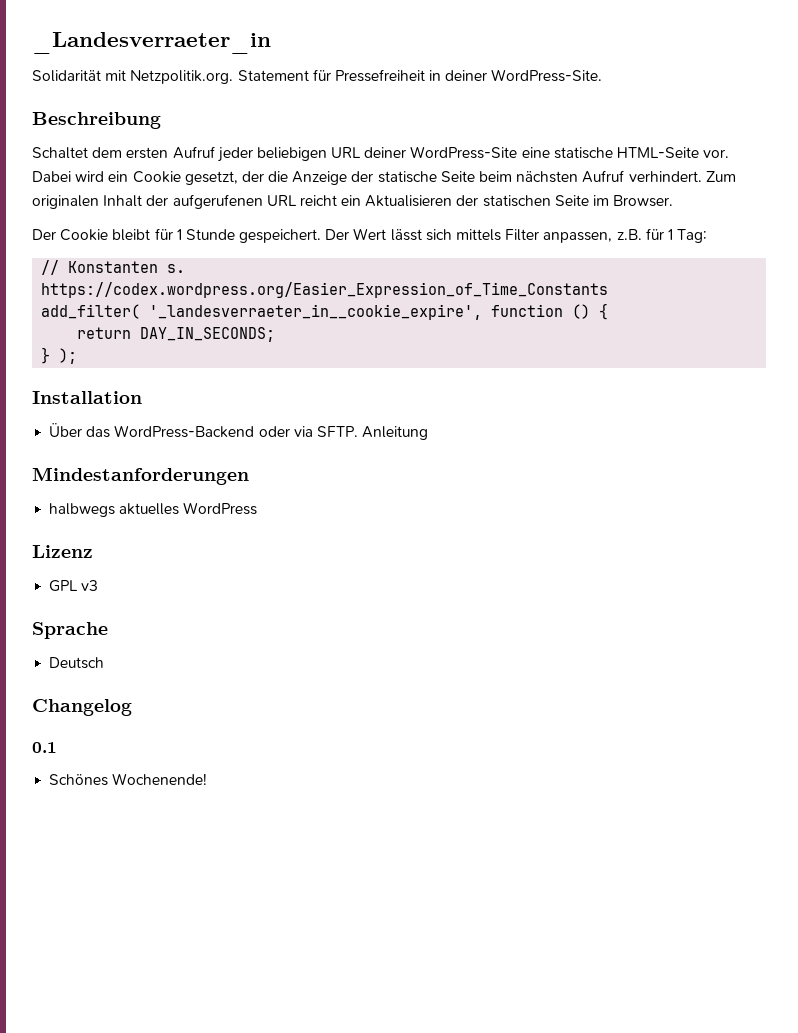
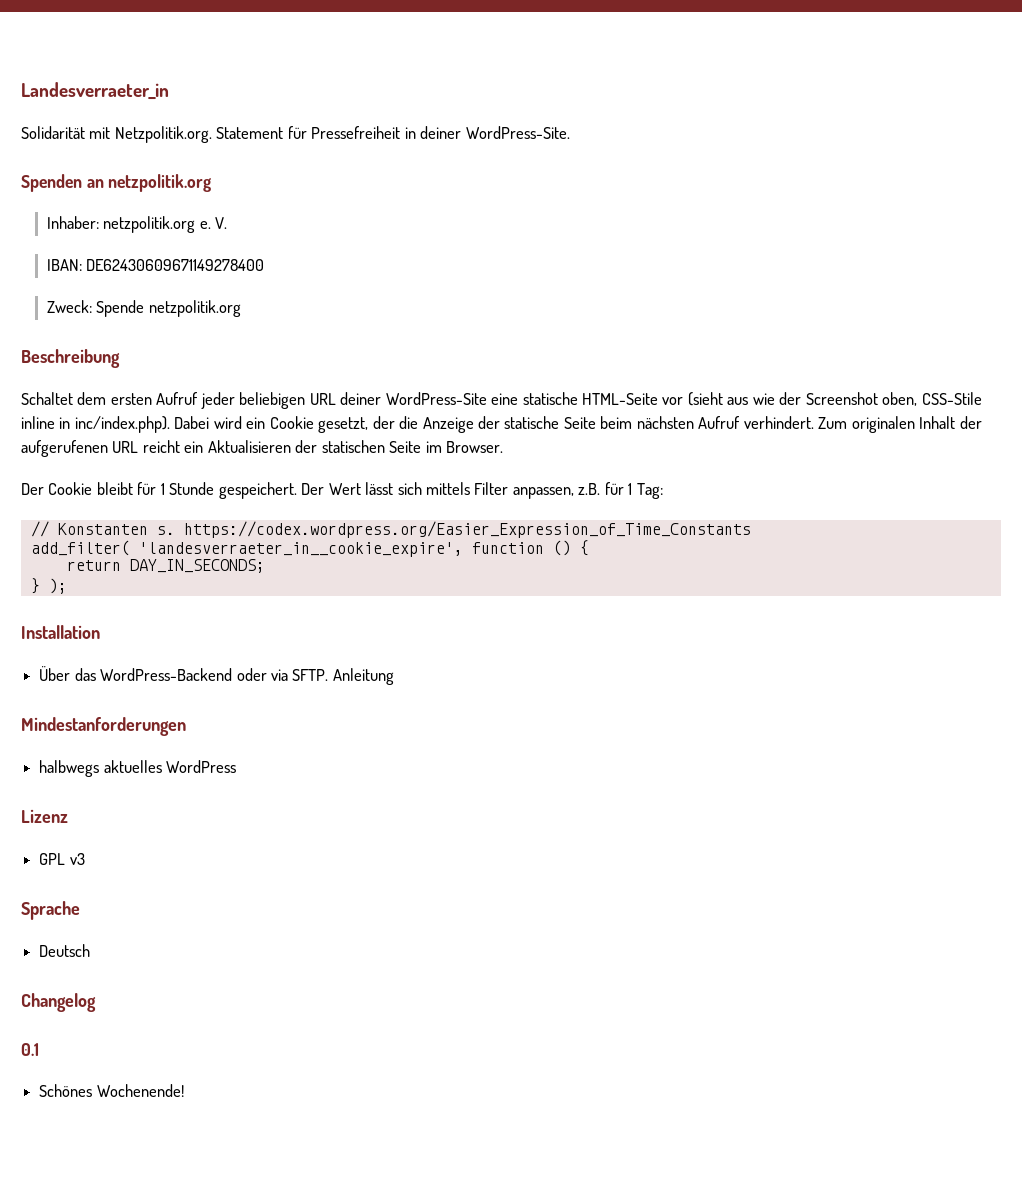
[32,32,271,54] _Landesverraeter_in -> [21,82,169,100] Landesverraeter_in
(603, 75) none -> [21,174,212,192] [46,216,228,233] [46,259,265,271] [46,300,241,317] // Spenden an netzpolitik.org // Inhaber: netzpolitik.org e. V. // IBAN: DE62430609671149278400 // Zweck: Spende netzpolitik.org
[703,149,730,158] vor. -> [662,392,982,406] [21,416,170,433] vor (sieht aus wie der Screenshot oben, CSS-Stile inline in inc/index.php).
[149,304,483,320] '_landesverraeter_in__cookie_expire', -> [138,542,463,557] 'landesverraeter_in__cookie_expire',

